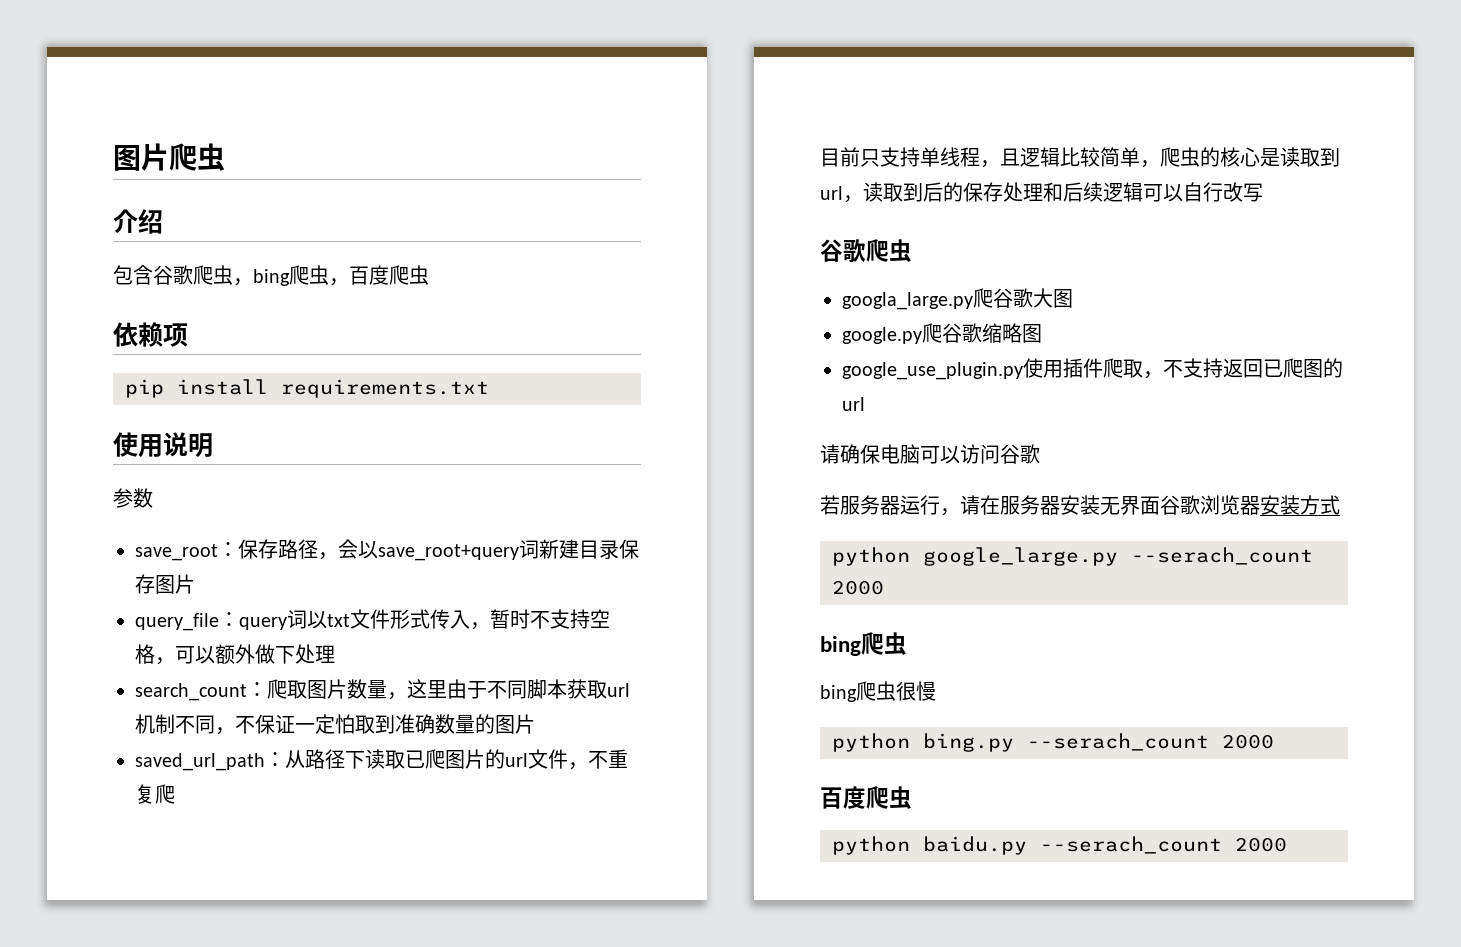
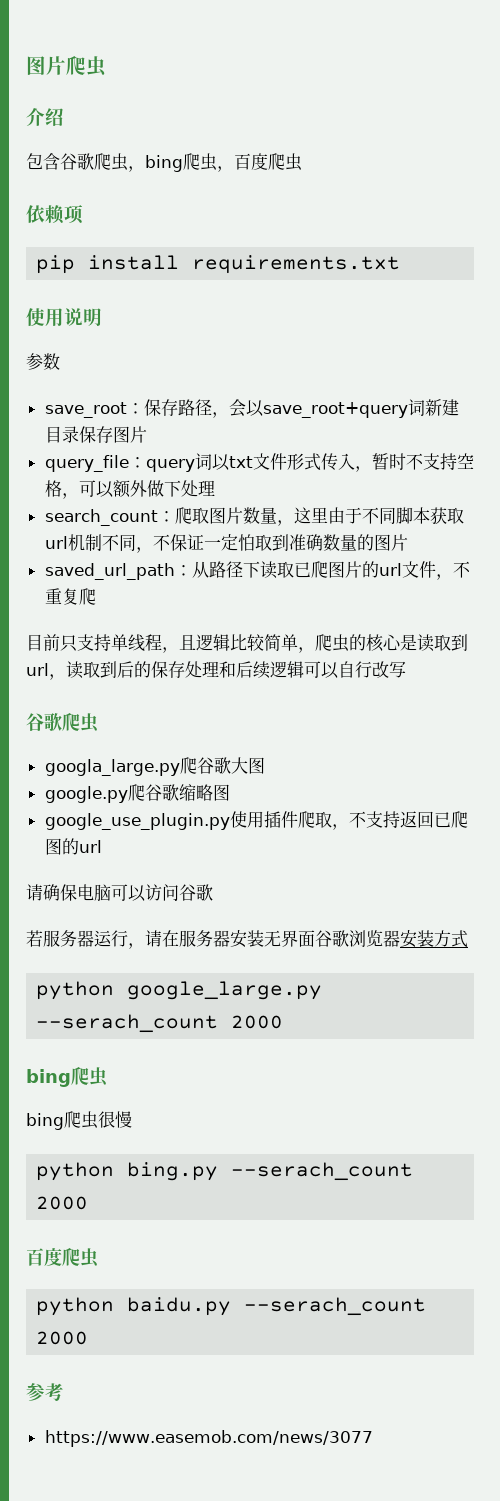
(1287, 844) none -> [26,1383,64,1401] [44,1430,373,1447] // 参考 // https://www.easemob.com/news/3077

